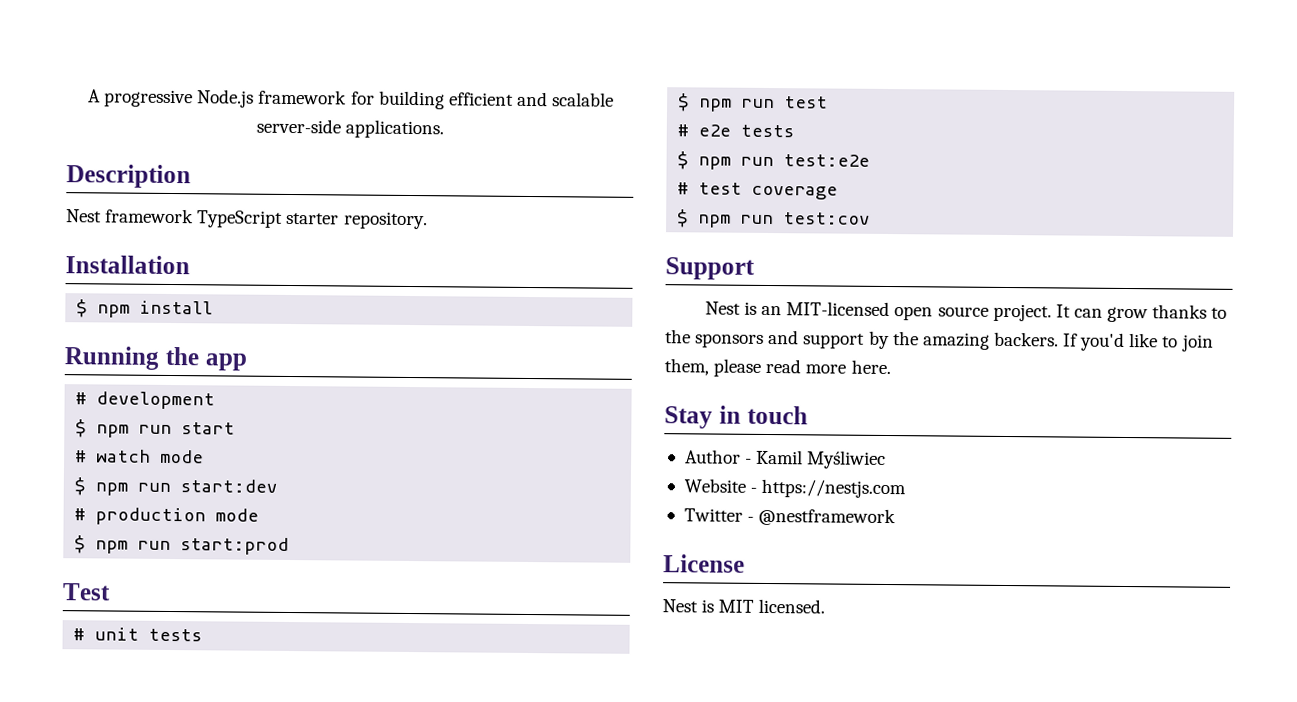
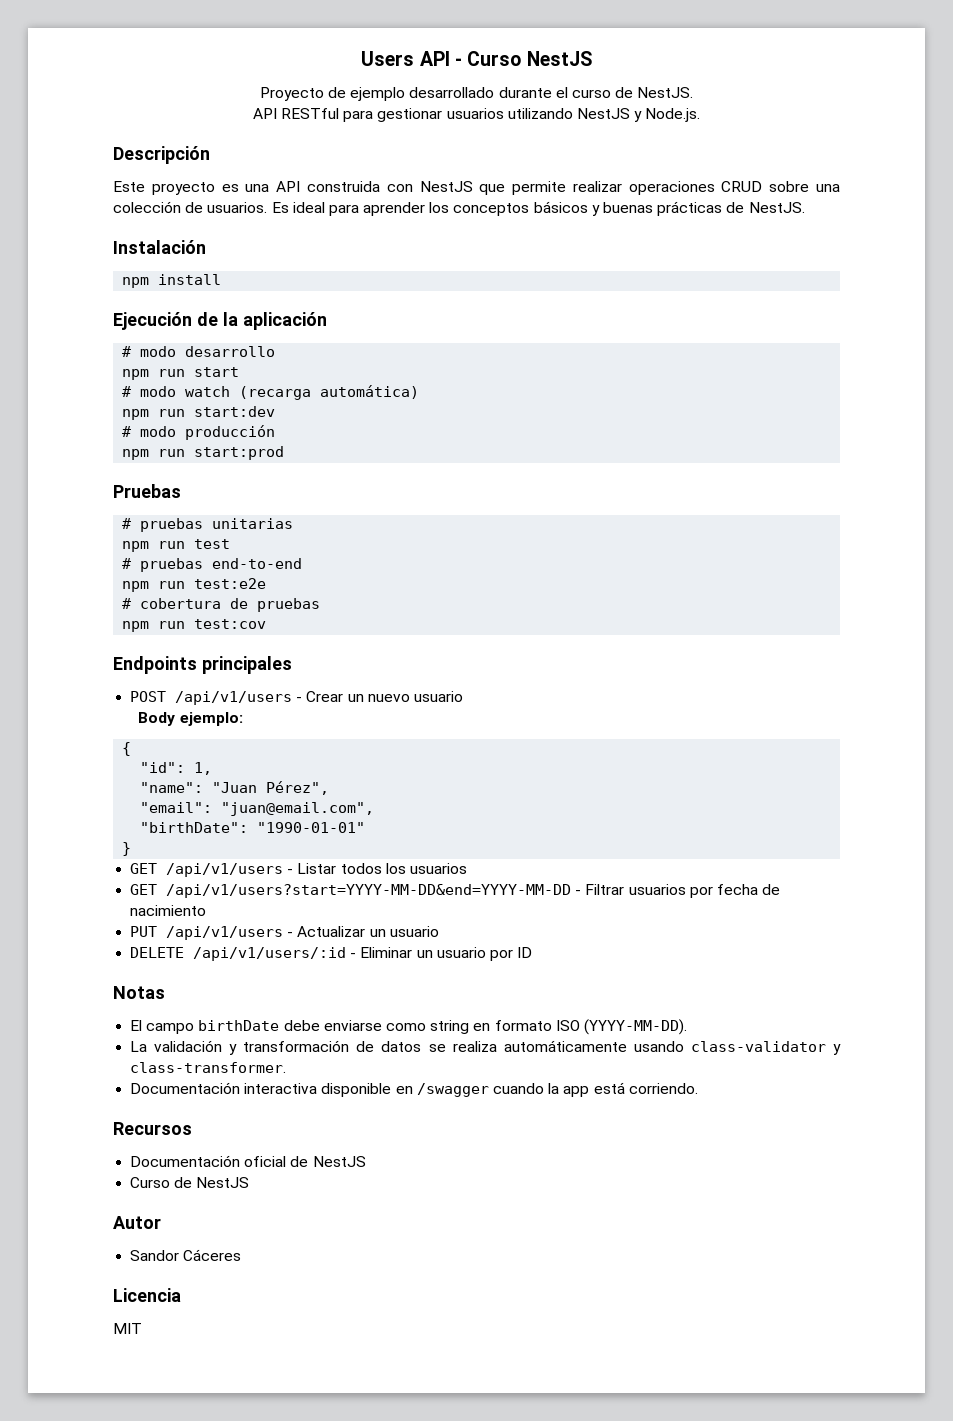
[87,89,615,110] [255,118,445,139] [66,164,191,189] [66,208,428,230] [65,255,190,275] [76,299,214,318] [64,346,247,371] [75,391,216,410] [75,419,88,438] A progressive Node.js framework for building efficient and scalable server-side applications. // Description // Nest framework TypeScript starter repository. // Installation // $ npm install // Running the app // # development // $ -> [361,51,592,66] [259,87,694,101] [252,108,701,122] [113,146,210,164] [113,181,841,195] [113,201,805,216] [113,240,206,254] [122,274,222,288] [113,312,327,330] [122,346,276,357] Users API - Curso NestJS // Proyecto de ejemplo desarrollado durante el curso de NestJS. // API RESTful para gestionar usuarios utilizando NestJS y Node.js. // Descripción // Este proyecto es una API construida con NestJS que permite realizar operaciones CRUD sobre una colección de usuarios. Es ideal para aprender los conceptos básicos y buenas prácticas de NestJS. // Instalación // npm install // Ejecución de la aplicación // # modo desarrollo //
[96,449,205,464] [74,477,87,496] watch mode // $ -> [140,385,420,400] modo watch (recarga automática) //
[95,507,260,526] [74,535,87,554] production mode // $ -> [140,425,276,440] modo producción //
[62,583,111,601] [73,627,203,642] [678,93,691,112] Test // # unit tests // $ -> [113,484,181,498] [122,518,294,532] Pruebas // # pruebas unitarias //
[698,124,795,138] [677,151,690,170] e2e tests // $ -> [140,558,303,572] pruebas end-to-end //
[698,182,839,200] [677,209,690,228] test coverage // $ -> [140,598,321,612] cobertura de pruebas //
[665,257,755,280] [704,301,1228,323] [665,329,1214,352] [664,358,891,377] [664,405,808,429] [684,449,887,469] [683,478,907,499] [683,507,897,527] [663,554,745,573] [662,598,826,614] Support // Nest is an MIT-licensed open source project. It can grow thanks to the sponsors and support by the amazing backers. If you'd like to join them, please read more here. // Stay in touch // Author - Kamil Myśliwiec // Website - https://nestjs.com // Twitter - @nestframework // License // Nest is MIT licensed. -> [113,656,292,674] [130,691,463,705] [138,712,243,726] [122,742,132,756] [140,762,213,775] [140,781,330,795] [140,802,375,816] [140,822,366,833] [122,842,132,856] [130,863,467,877] [130,884,781,898] [130,905,207,916] [130,926,439,940] [130,947,533,961] [113,986,165,999] [130,1019,687,1035] [130,1040,842,1055] [130,1062,287,1073] [130,1082,698,1097] [113,1122,192,1135] [130,1155,366,1167] [130,1177,250,1188] [113,1216,161,1229] [130,1249,242,1261] [113,1288,181,1302] [113,1323,142,1334] Endpoints principales // POST /api/v1/users - Crear un nuevo usuario // Body ejemplo: // { // "id": 1, // "name": "Juan Pérez", // "email": "juan@email.com", // "birthDate": "1990-01-01" // } // GET /api/v1/users - Listar todos los usuarios // GET /api/v1/users?start=YYYY-MM-DD&end=YYYY-MM-DD - Filtrar usuarios por fecha de nacimiento // PUT /api/v1/users - Actualizar un usuario // DELETE /api/v1/users/:id - Eliminar un usuario por ID // Notas // El campo birthDate debe enviarse como string en formato ISO (YYYY-MM-DD). // La validación y transformación de datos se realiza automáticamente usando class-validator y class-transformer. // Documentación interactiva disponible en /swagger cuando la app está corriendo. // Recursos // Documentación oficial de NestJS // Curso de NestJS // Autor // Sandor Cáceres // Licencia // MIT

